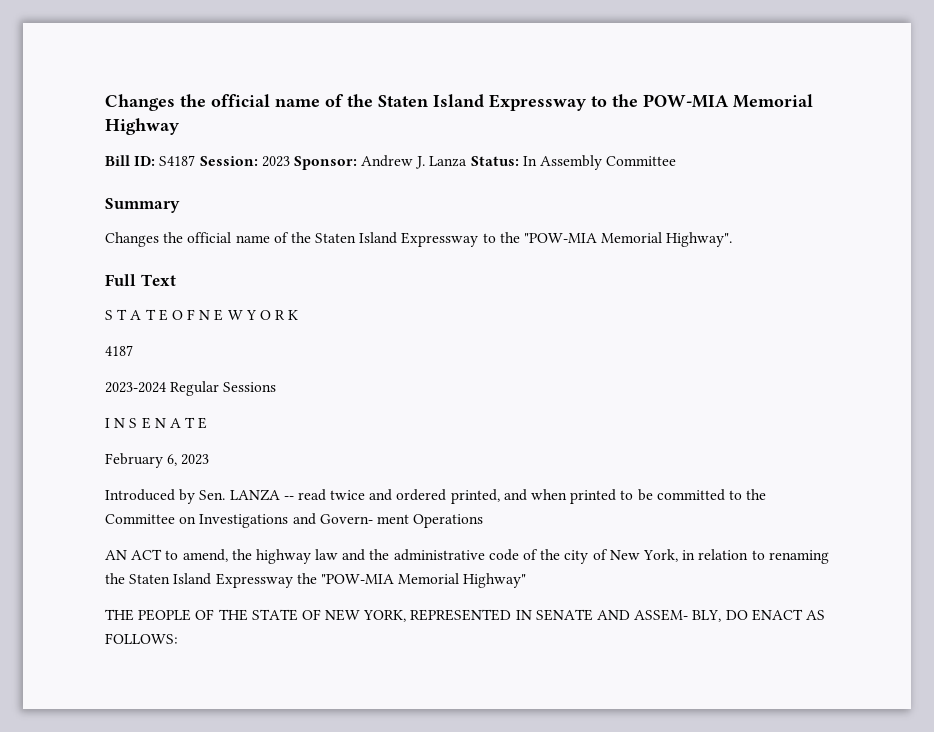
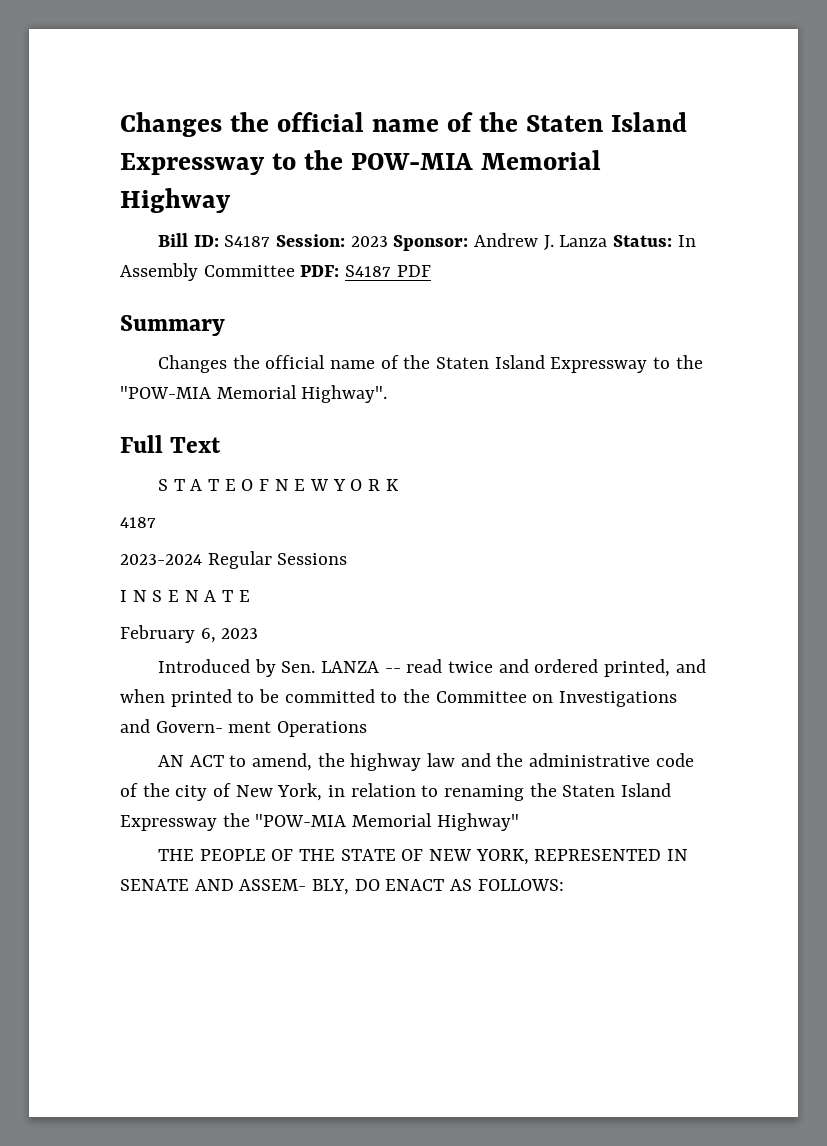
(677, 161) none -> [300,265,431,277] PDF: S4187 PDF

